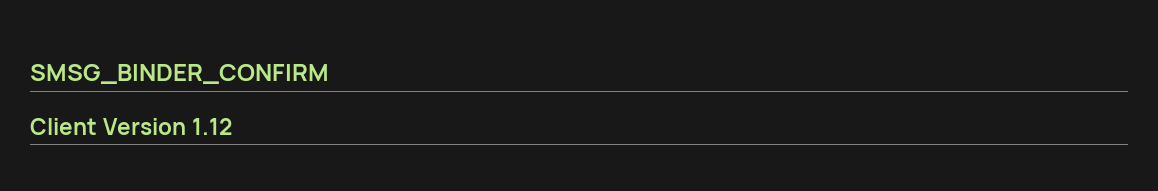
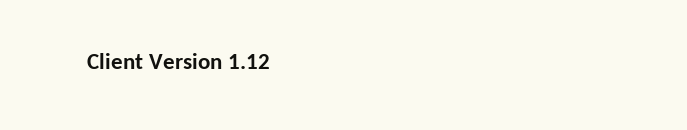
[30,64,329,84] SMSG_BINDER_CONFIRM // -> (87, 61) none

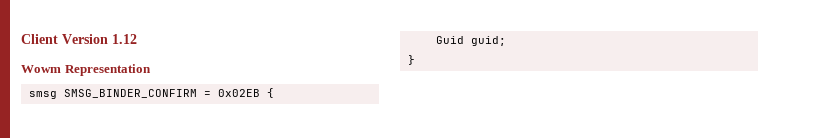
(271, 61) none -> [21,64,151,76] [28,88,274,99] [435,36,506,46] [407,55,415,65] // Wowm Representation // smsg SMSG_BINDER_CONFIRM = 0x02EB { // Guid guid; // }

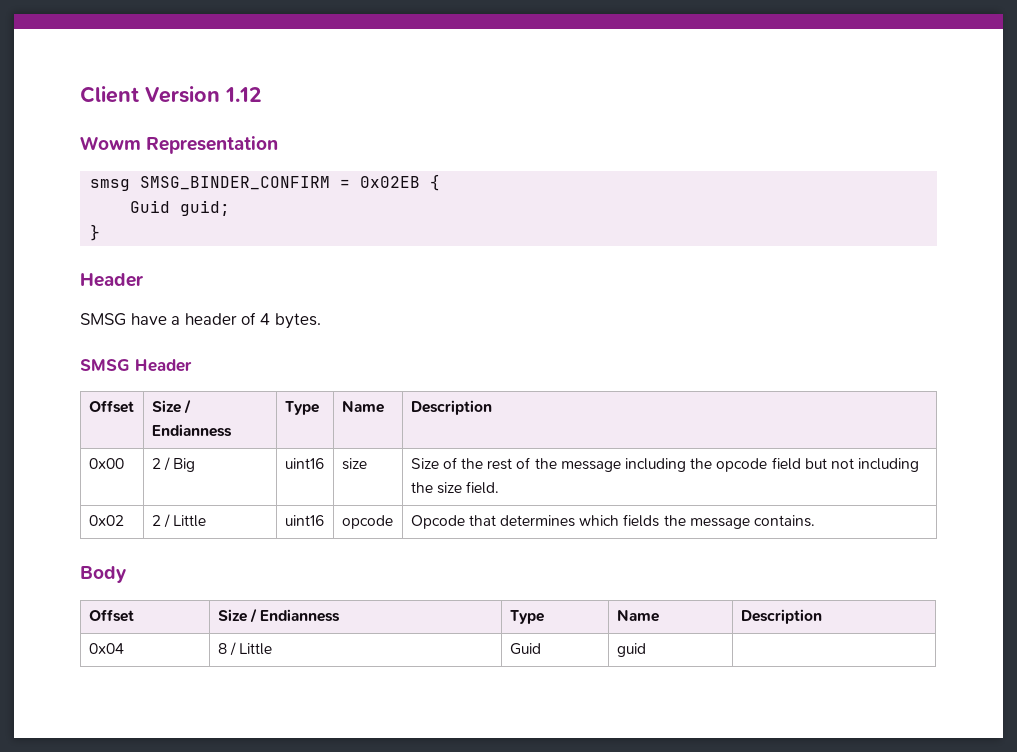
(415, 60) none -> [80,273,143,287] [80,312,321,329] [80,359,192,372] [88,400,134,413] [151,399,191,414] [151,424,232,437] [284,401,319,415] [341,401,384,413] [410,400,492,415] [88,458,124,469] [151,457,196,472] [284,458,324,469] [341,458,367,470] [410,457,920,472] [410,481,500,494] [88,515,124,526] [151,514,207,528] [284,515,324,526] [341,515,393,529] [410,514,815,529] [80,566,126,583] [88,609,134,622] [217,608,341,623] [509,610,544,624] [616,610,659,622] [740,609,822,624] [88,643,124,654] [217,642,273,656] [509,643,541,655] [616,643,646,657] // Header // SMSG have a header of 4 bytes. // SMSG Header // Offset | Size / Endianness | Type | Name | Description // 0x00 | 2 / Big | uint16 | size | Size of the rest of the message including the opcode field but not including the size field. // 0x02 | 2 / Little | uint16 | opcode | Opcode that determines which fields the message contains. // Body // Offset | Size / Endianness | Type | Name | Description // 0x04 | 8 / Little | Guid | guid |

